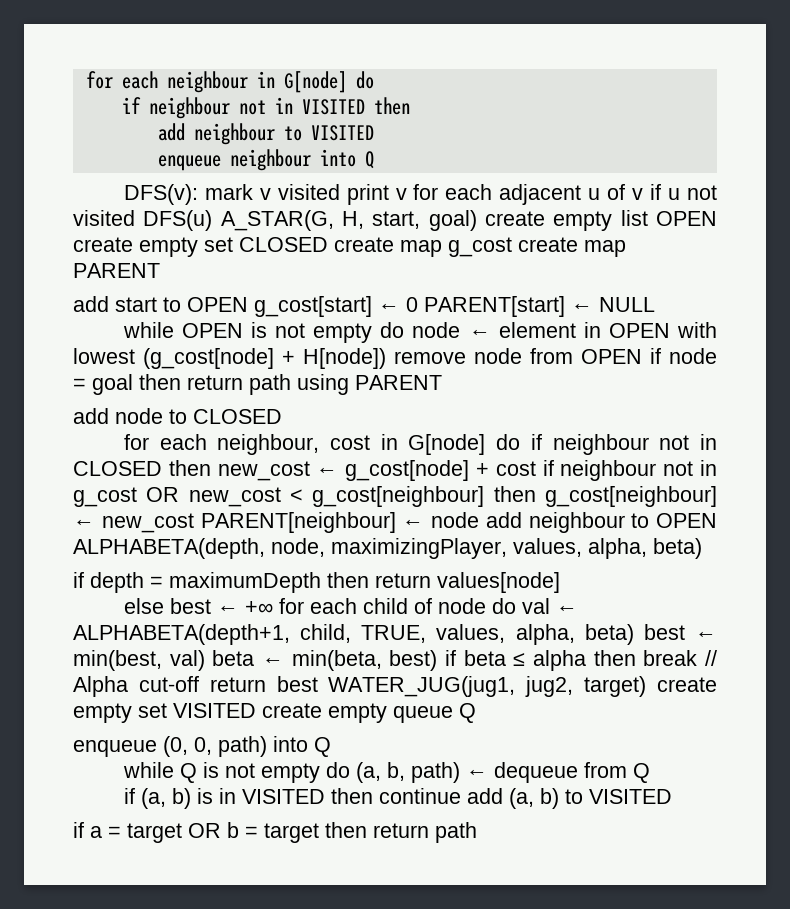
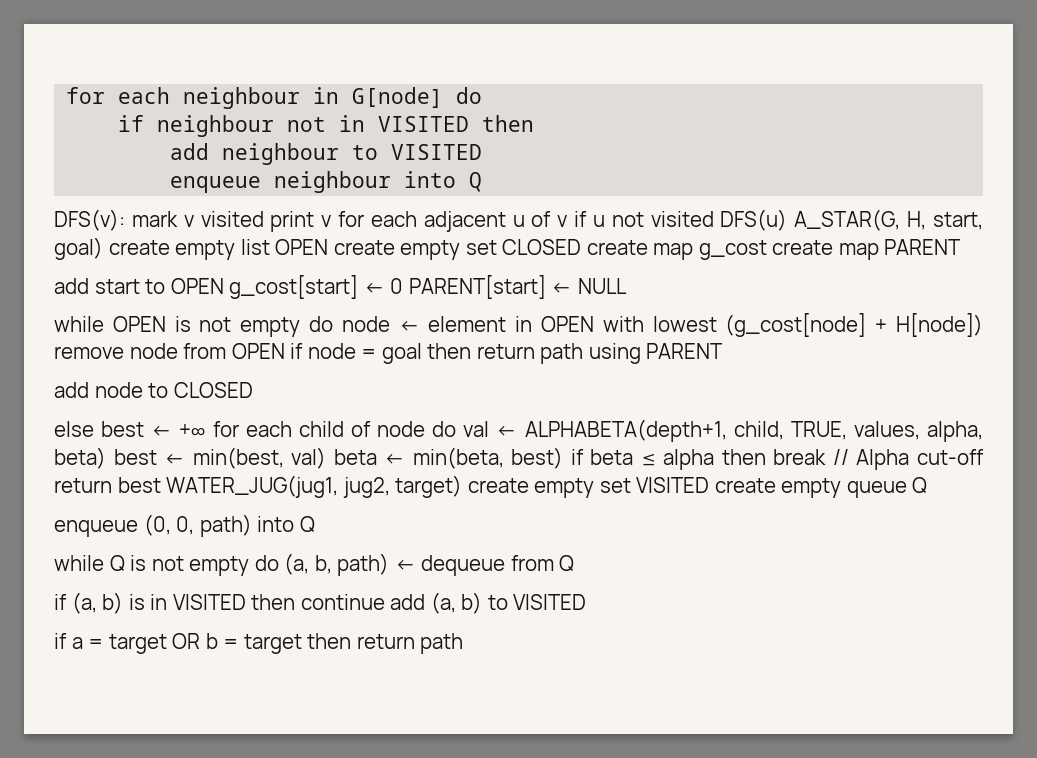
[123,434,718,455] [73,460,717,481] [73,486,717,507] [73,512,717,533] [73,538,702,559] [73,572,560,593] // for each neighbour, cost in G[node] do if neighbour not in CLOSED then new_cost ← g_cost[node] + cost if neighbour not in g_cost OR new_cost < g_cost[neighbour] then g_cost[neighbour] ← new_cost PARENT[neighbour] ← node add neighbour to OPEN ALPHABETA(depth, node, maximizingPlayer, values, alpha, beta) // if depth = maximumDepth then return values[node] -> (253, 390) none

